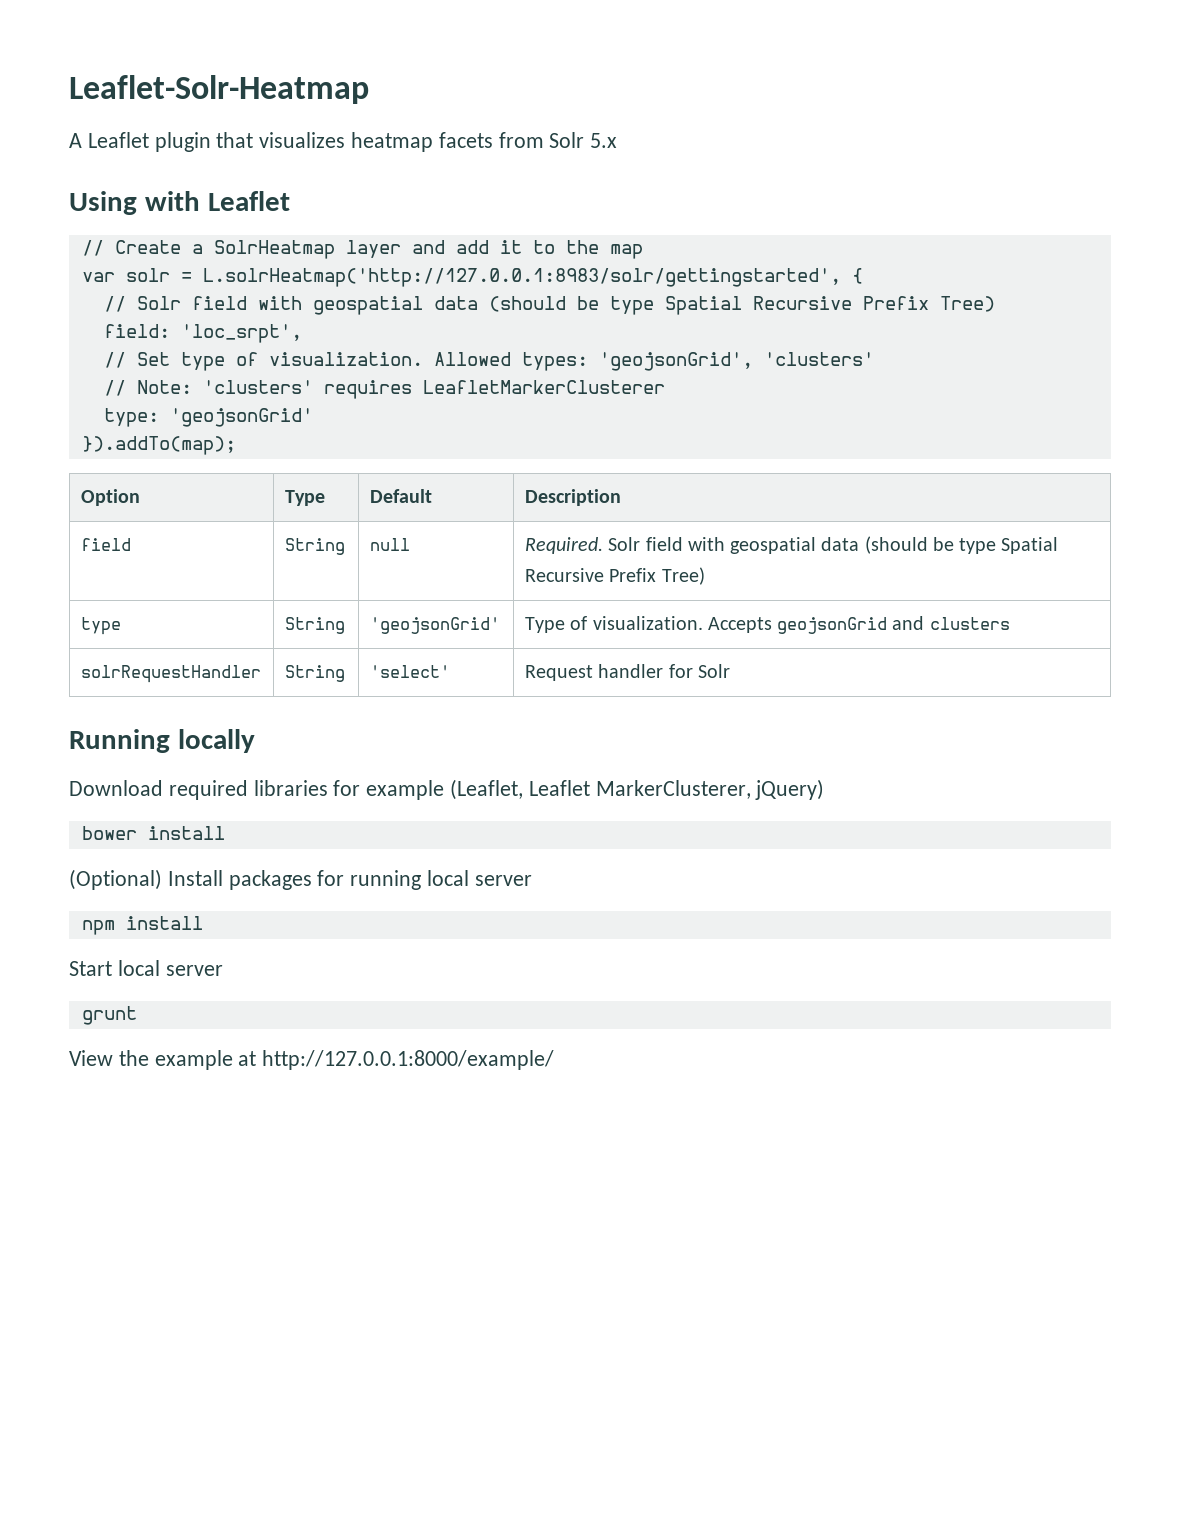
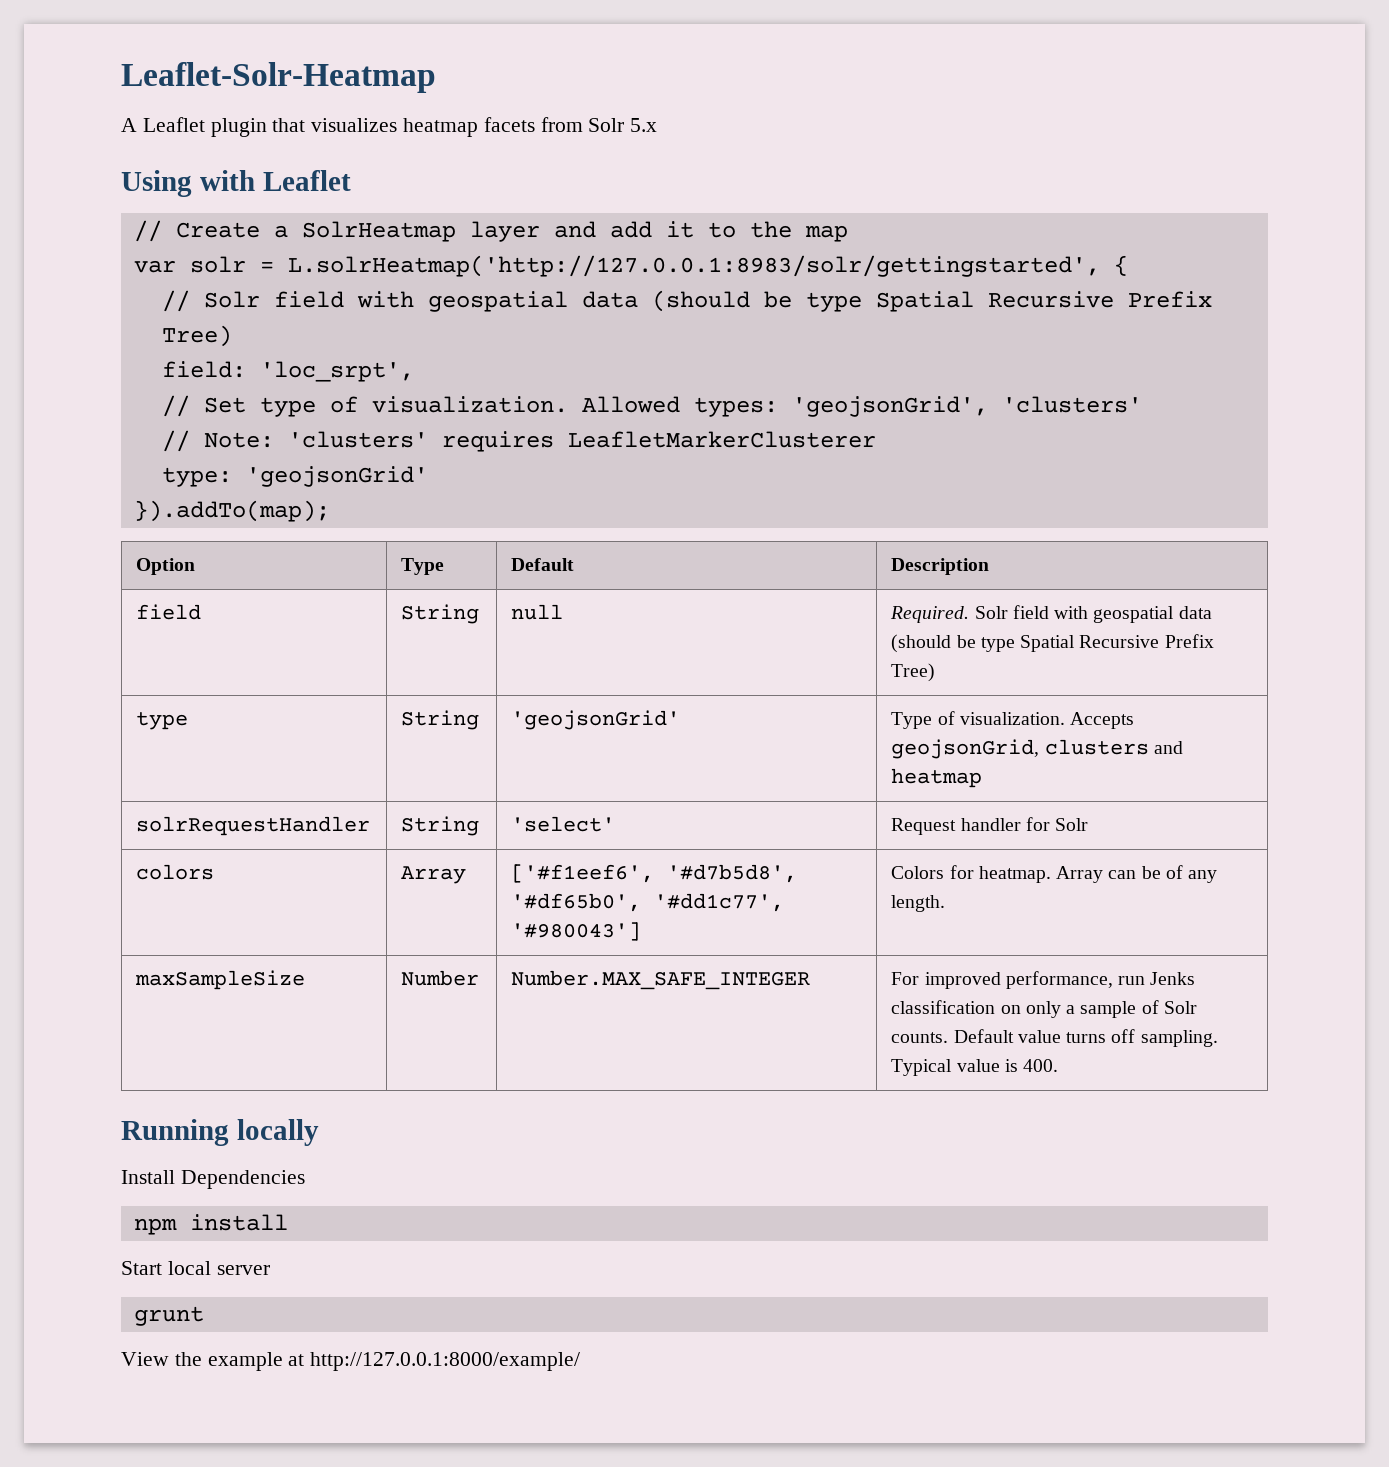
[777,616,1010,634] geojsonGrid and clusters -> [891,739,1183,759] [891,768,983,788] geojsonGrid, clusters and heatmap
[69,729,255,753] [69,779,825,800] [81,826,225,840] [69,869,532,890] // Running locally // Download required libraries for example (Leaflet, Leaflet MarkerClusterer, jQuery) // bower install // (Optional) Install packages for running local server -> [136,864,215,880] [401,866,467,884] [511,864,798,883] [511,893,785,912] [511,922,642,941] [891,865,1218,883] [891,895,946,912] [135,970,306,990] [401,970,480,986] [511,970,811,990] [891,971,1196,989] [891,1000,1197,1018] [891,1029,1218,1047] [891,1059,1059,1076] [121,1119,319,1146] [121,1170,305,1189] // colors | Array | ['#f1eef6', '#d7b5d8', '#df65b0', '#dd1c77', '#980043'] | Colors for heatmap. Array can be of any length. // maxSampleSize | Number | Number.MAX_SAFE_INTEGER | For improved performance, run Jenks classification on only a sample of Solr counts. Default value turns off sampling. Typical value is 400. // Running locally // Install Dependencies

